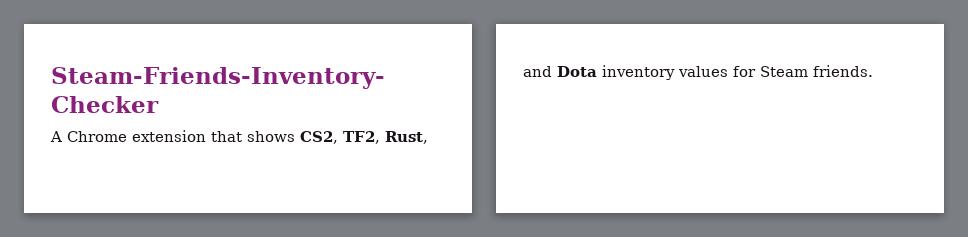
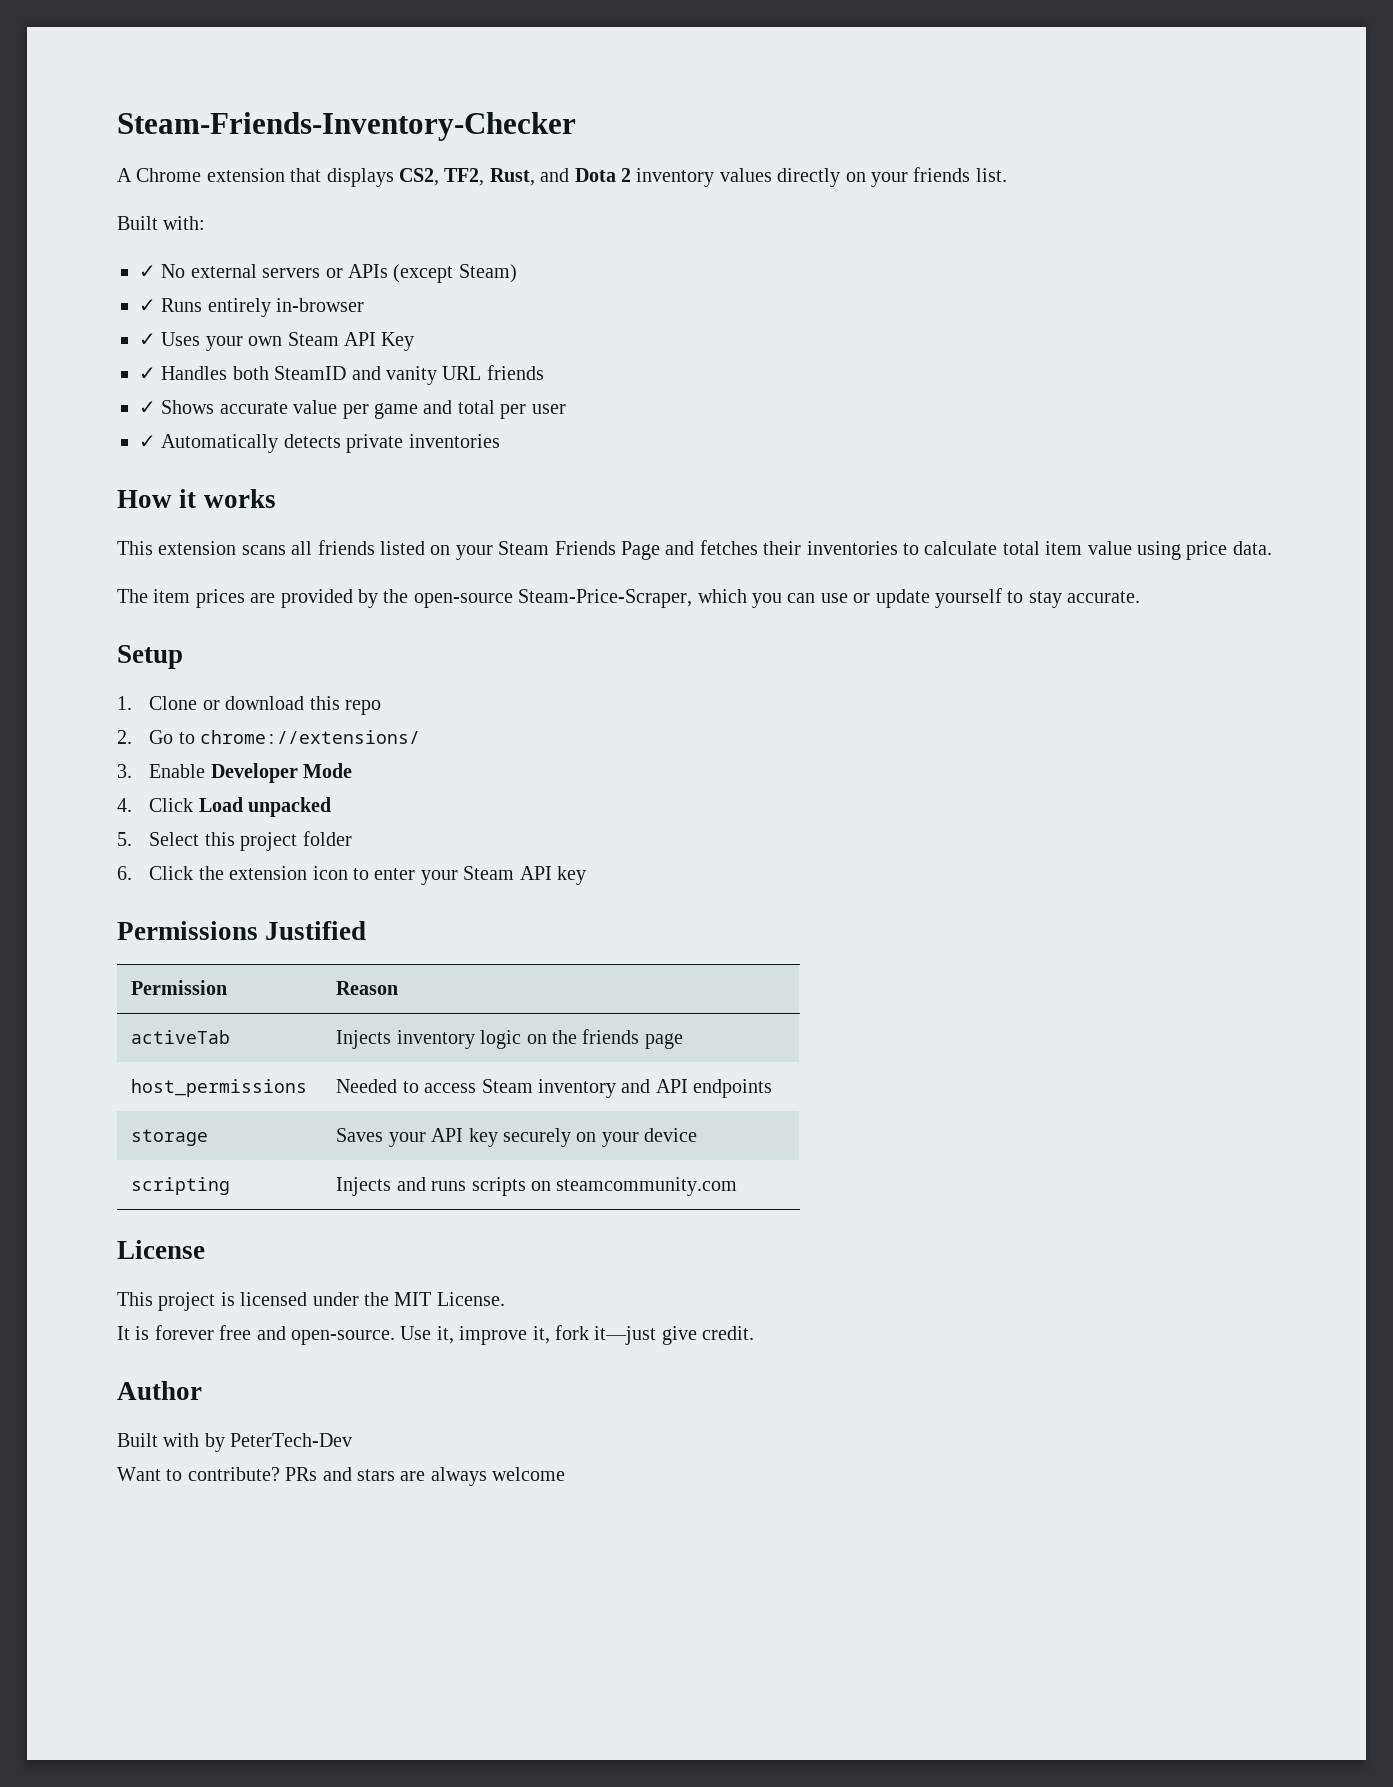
[247,131,295,142] shows -> [326,168,394,187] displays
(597, 71) none -> [620,168,631,182] 2
[733,65,873,77] for Steam friends. -> [777,167,1007,187] [117,216,206,230] [139,264,517,283] [139,298,365,317] [139,332,415,351] [139,365,544,385] [139,400,566,419] [139,434,500,453] [117,489,276,508] [117,540,1272,560] [117,588,1141,608] [117,645,183,669] [117,696,381,715] [117,730,421,744] [117,763,353,783] [117,797,332,817] [117,831,352,851] [117,866,586,885] [117,921,367,940] [131,980,228,995] [336,981,399,995] [131,1030,231,1044] [336,1029,683,1049] [131,1079,308,1097] [336,1079,773,1098] [131,1129,209,1146] [336,1128,698,1147] [131,1177,231,1195] [336,1177,738,1196] [117,1240,205,1259] [117,1292,505,1311] [117,1325,755,1345] [117,1381,202,1400] [117,1433,353,1452] [117,1467,566,1486] directly on your friends list. // Built with: // ✓ No external servers or APIs (except Steam) // ✓ Runs entirely in-browser // ✓ Uses your own Steam API Key // ✓ Handles both SteamID and vanity URL friends // ✓ Shows accurate value per game and total per user // ✓ Automatically detects private inventories // How it works // This extension scans all friends listed on your Steam Friends Page and fetches their inventories to calculate total item value using price data. // The item prices are provided by the open-source Steam-Price-Scraper, which you can use or update yourself to stay accurate. // Setup // 1. Clone or download this repo // 2. Go to chrome://extensions/ // 3. Enable Developer Mode // 4. Click Load unpacked // 5. Select this project folder // 6. Click the extension icon to enter your Steam API key // Permissions Justified // Permission | Reason // activeTab | Injects inventory logic on the friends page // host_permissions | Needed to access Steam inventory and API endpoints // storage | Saves your API key securely on your device // scripting | Injects and runs scripts on steamcommunity.com // License // This project is licensed under the MIT License. // It is forever free and open-source. Use it, improve it, fork it—just give credit. // Author // Built with by PeterTech-Dev // Want to contribute? PRs and stars are always welcome

